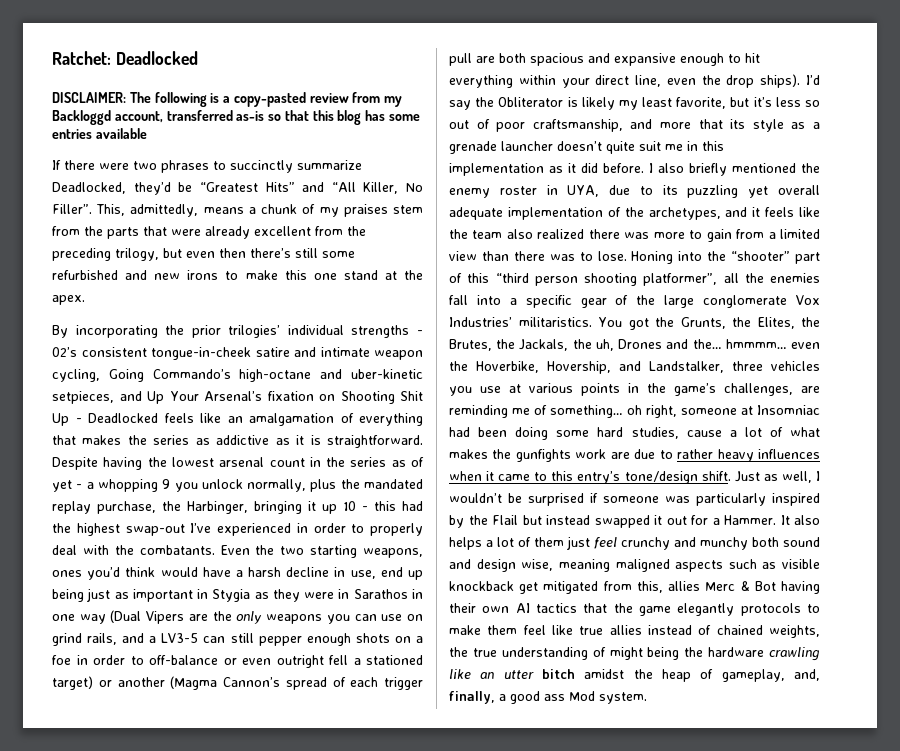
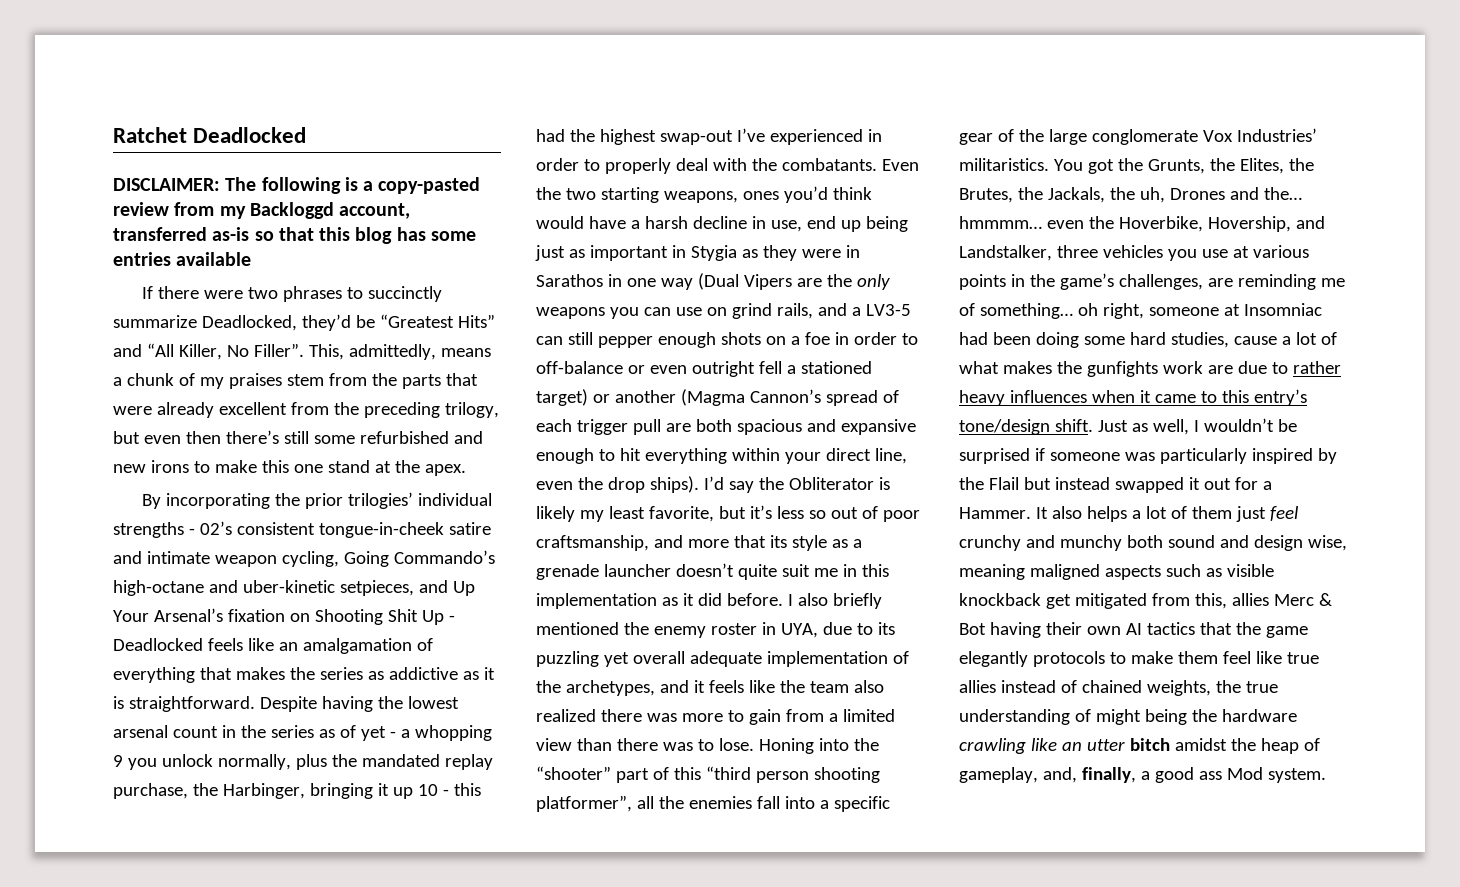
[52,51,111,65] Ratchet: -> [113,127,187,143] Ratchet

